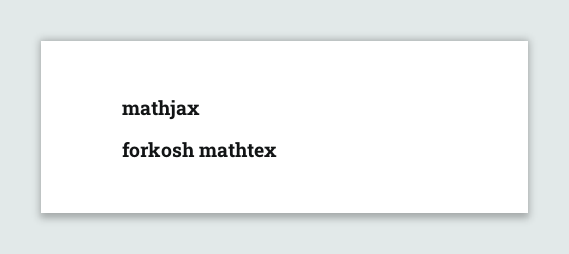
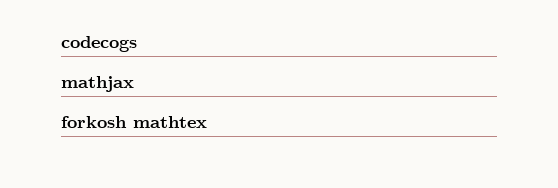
(122, 110) none -> [61,36,137,52] codecogs //

